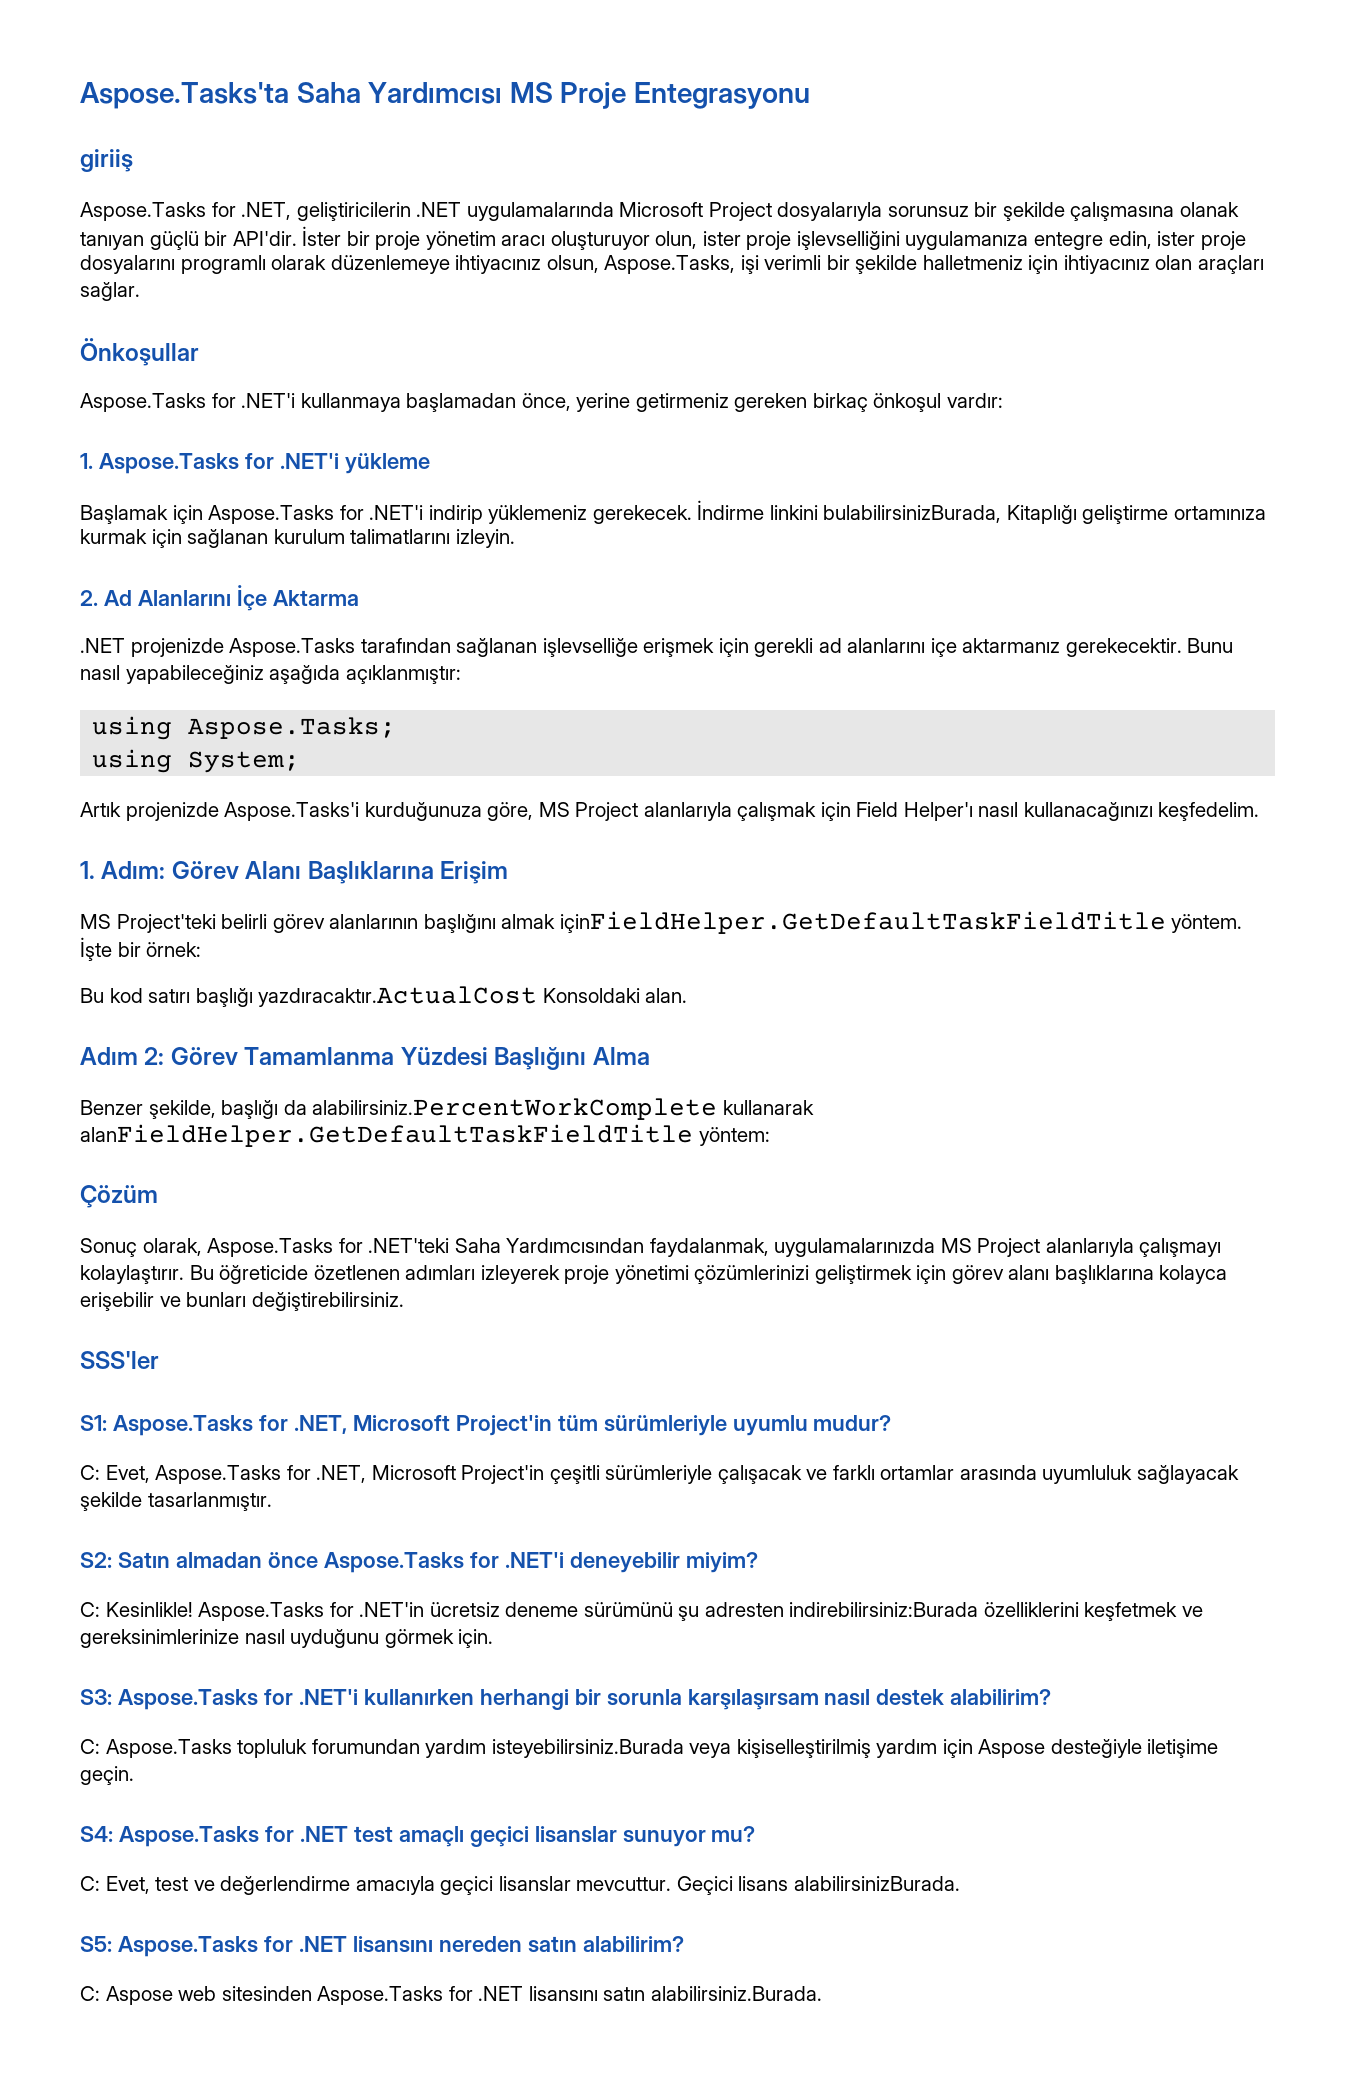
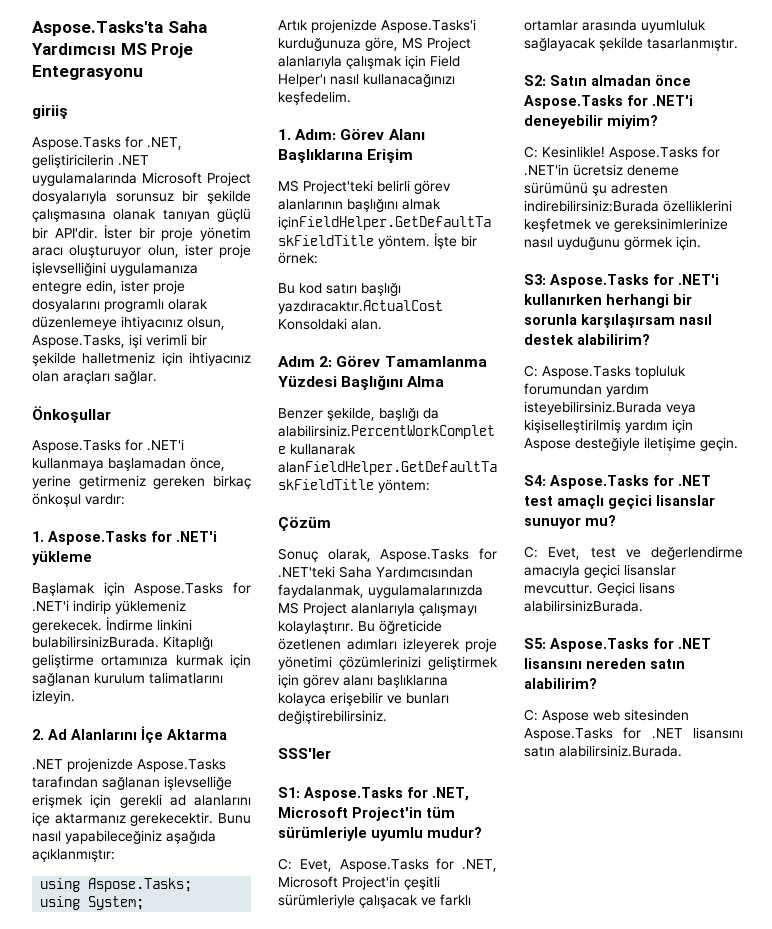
[823,505,1002,523] bulabilirsinizBurada, -> [32,636,159,648] bulabilirsinizBurada.

